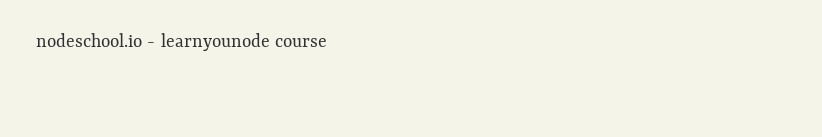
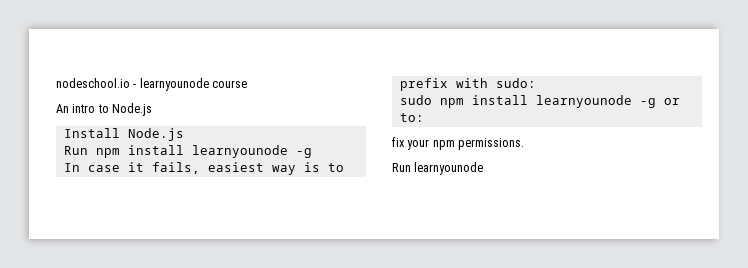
(327, 42) none -> [56,103,153,116] [63,128,184,141] [63,145,312,158] [63,162,344,175] [399,78,536,91] [399,95,680,108] [399,113,424,122] [392,137,525,150] [392,162,484,175] // An intro to Node.js // Install Node.js // Run npm install learnyounode -g // In case it fails, easiest way is to prefix with sudo: // sudo npm install learnyounode -g or to: // fix your npm permissions. // Run learnyounode

